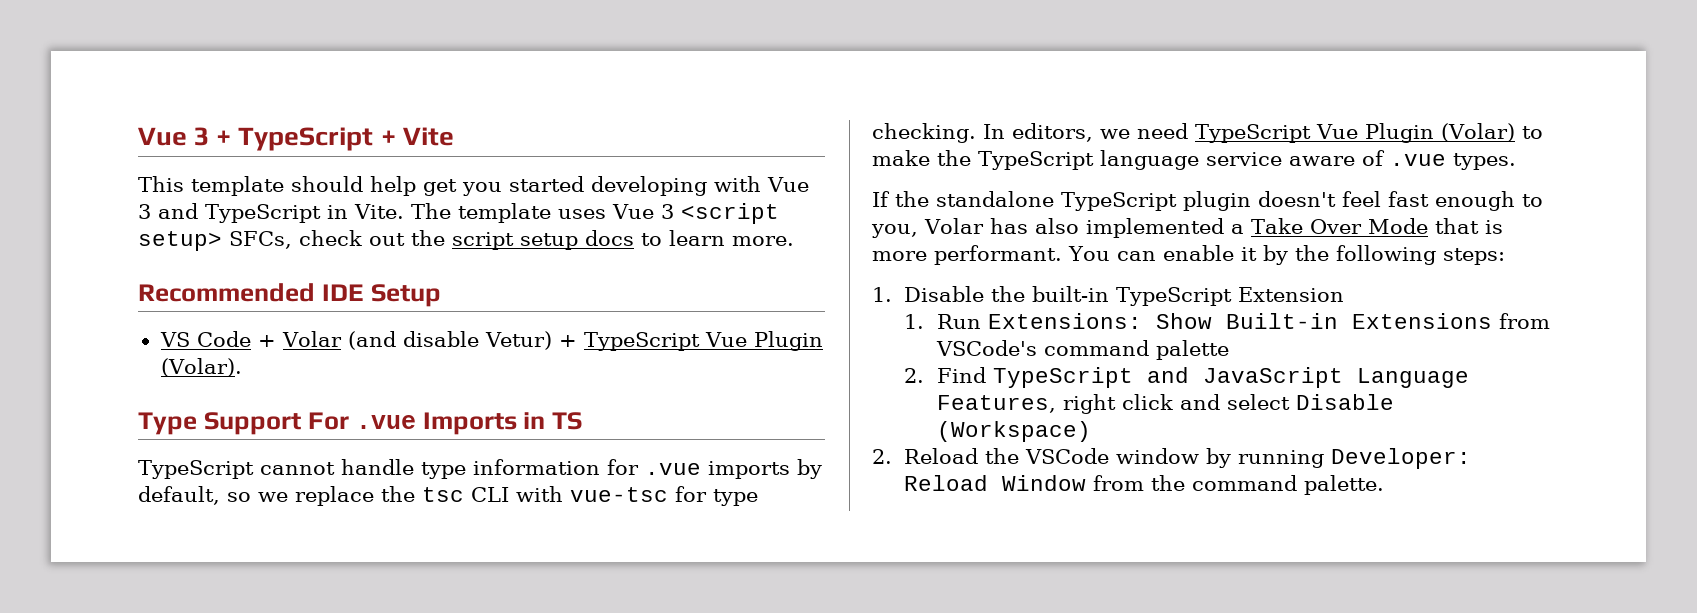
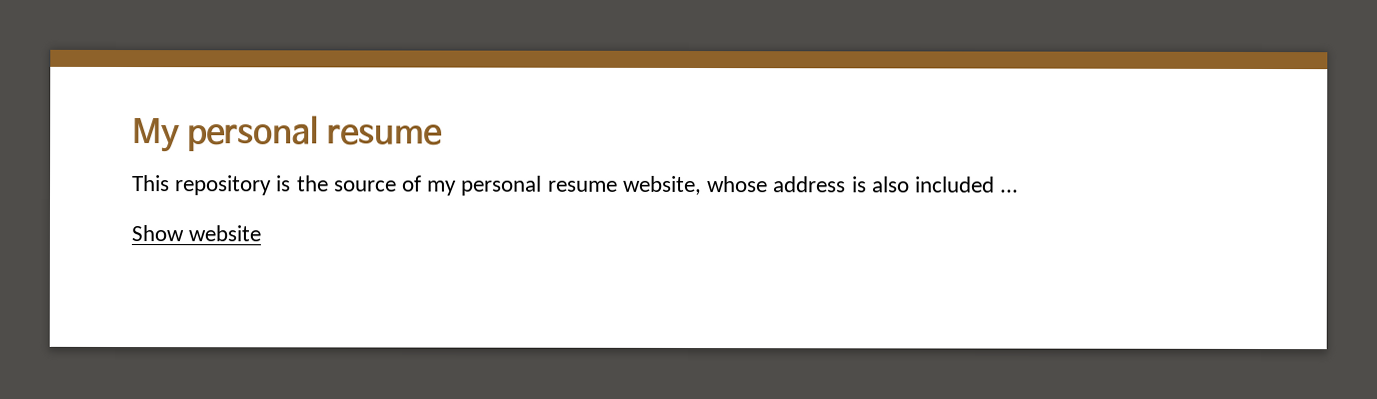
[138,127,454,151] [138,176,809,196] [138,203,779,224] [138,230,794,251] [138,283,441,307] [159,331,824,351] [160,358,242,377] [138,412,583,435] [138,459,822,479] [138,486,758,506] [872,123,1543,143] [872,150,1516,170] [872,191,1543,211] [871,218,1503,238] [872,245,1505,265] [872,286,1345,306] [904,313,1550,329] [935,340,1229,360] [904,367,1469,388] [936,394,1394,414] [936,421,1091,442] [872,448,1472,469] [904,475,1385,495] Vue 3 + TypeScript + Vite // This template should help get you started developing with Vue 3 and TypeScript in Vite. The template uses Vue 3 <script setup> SFCs, check out the script setup docs to learn more. // Recommended IDE Setup // VS Code + Volar (and disable Vetur) + TypeScript Vue Plugin (Volar). // Type Support For .vue Imports in TS // TypeScript cannot handle type information for .vue imports by default, so we replace the tsc CLI with vue-tsc for type checking. In editors, we need TypeScript Vue Plugin (Volar) to make the TypeScript language service aware of .vue types. // If the standalone TypeScript plugin doesn't feel fast enough to you, Volar has also implemented a Take Over Mode that is more performant. You can enable it by the following steps: // 1. Disable the built-in TypeScript Extension // 1. Run Extensions: Show Built-in Extensions from VSCode's command palette // 2. Find TypeScript and JavaScript Language Features, right click and select Disable (Workspace) // 2. Reload the VSCode window by running Developer: Reload Window from the command palette. -> [132,115,443,153] [132,175,1020,196] [131,225,262,242] My personal resume // This repository is the source of my personal resume website, whose address is also included ... // Show website

